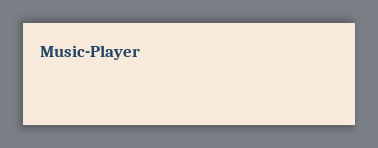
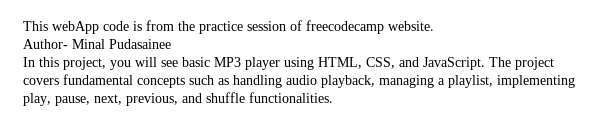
[40,45,140,60] Music-Player -> [23,20,434,34] [23,39,171,49] [23,57,554,70] [23,74,575,88] [23,92,333,106] This webApp code is from the practice session of freecodecamp website. // Author- Minal Pudasainee // In this project, you will see basic MP3 player using HTML, CSS, and JavaScript. The project covers fundamental concepts such as handling audio playback, managing a playlist, implementing play, pause, next, previous, and shuffle functionalities.

